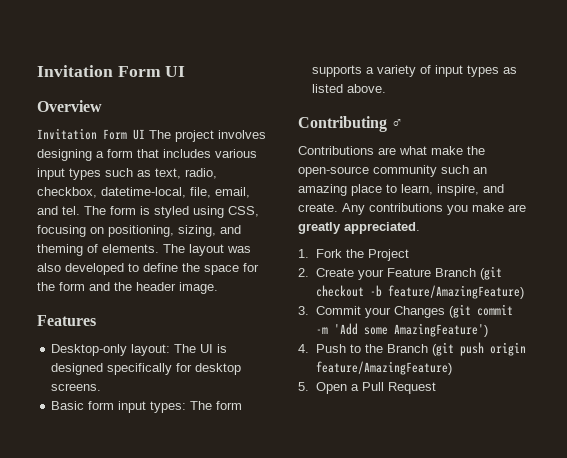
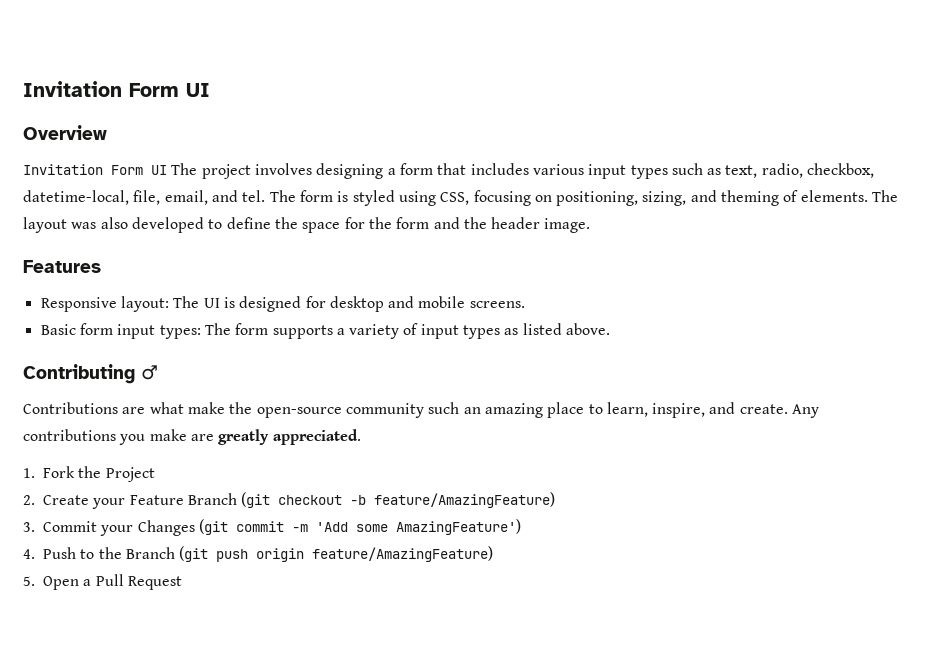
[51,344,128,356] Desktop-only -> [40,297,117,312] Responsive
[107,363,173,375] specifically -> (302, 304) none
(242, 369) none -> [388,296,466,308] and mobile

